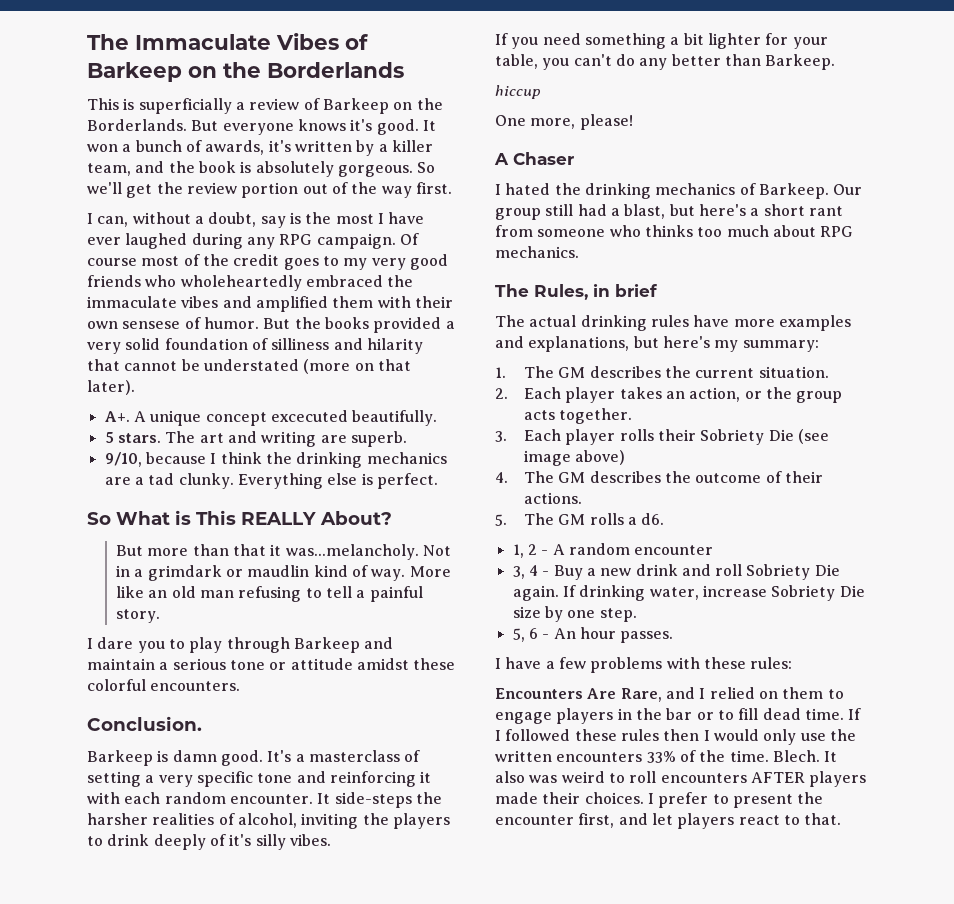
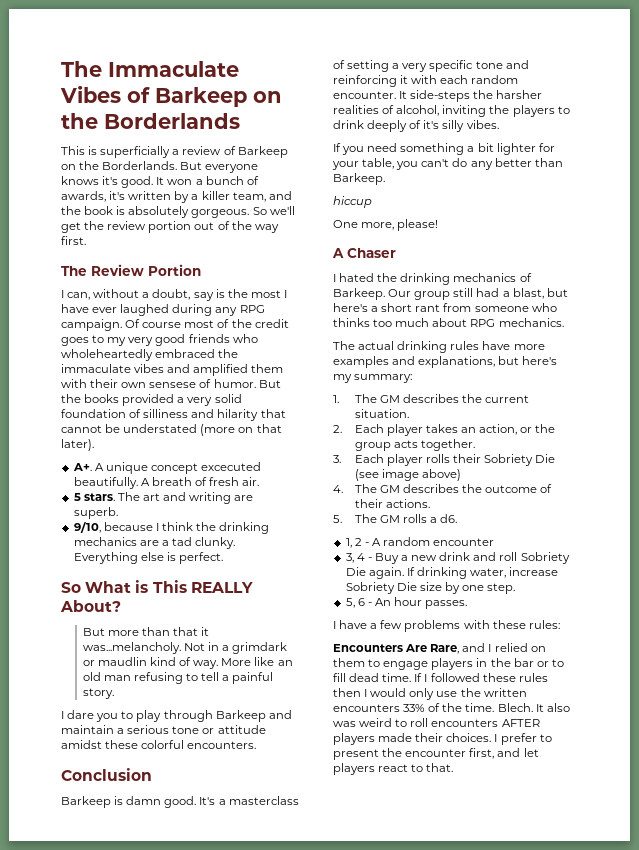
(452, 188) none -> [61,264,201,276] // The Review Portion
(438, 418) none -> [140,477,260,486] A breath of fresh air.
[87,716,202,731] Conclusion. -> [61,768,152,781] Conclusion
[495,284,658,300] // The Rules, in brief -> (564, 322) none

